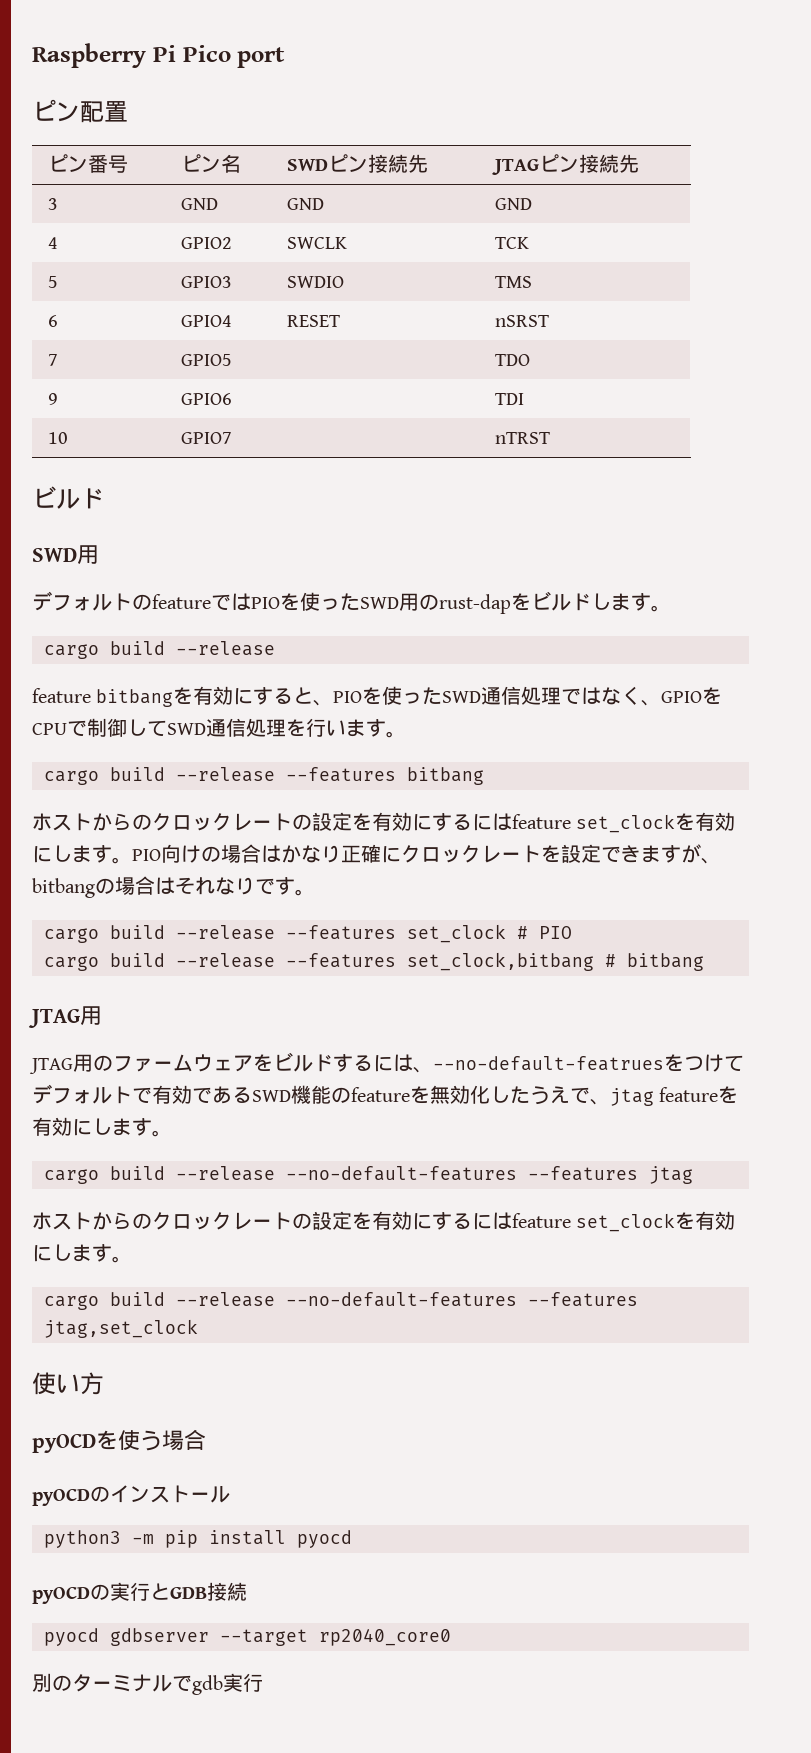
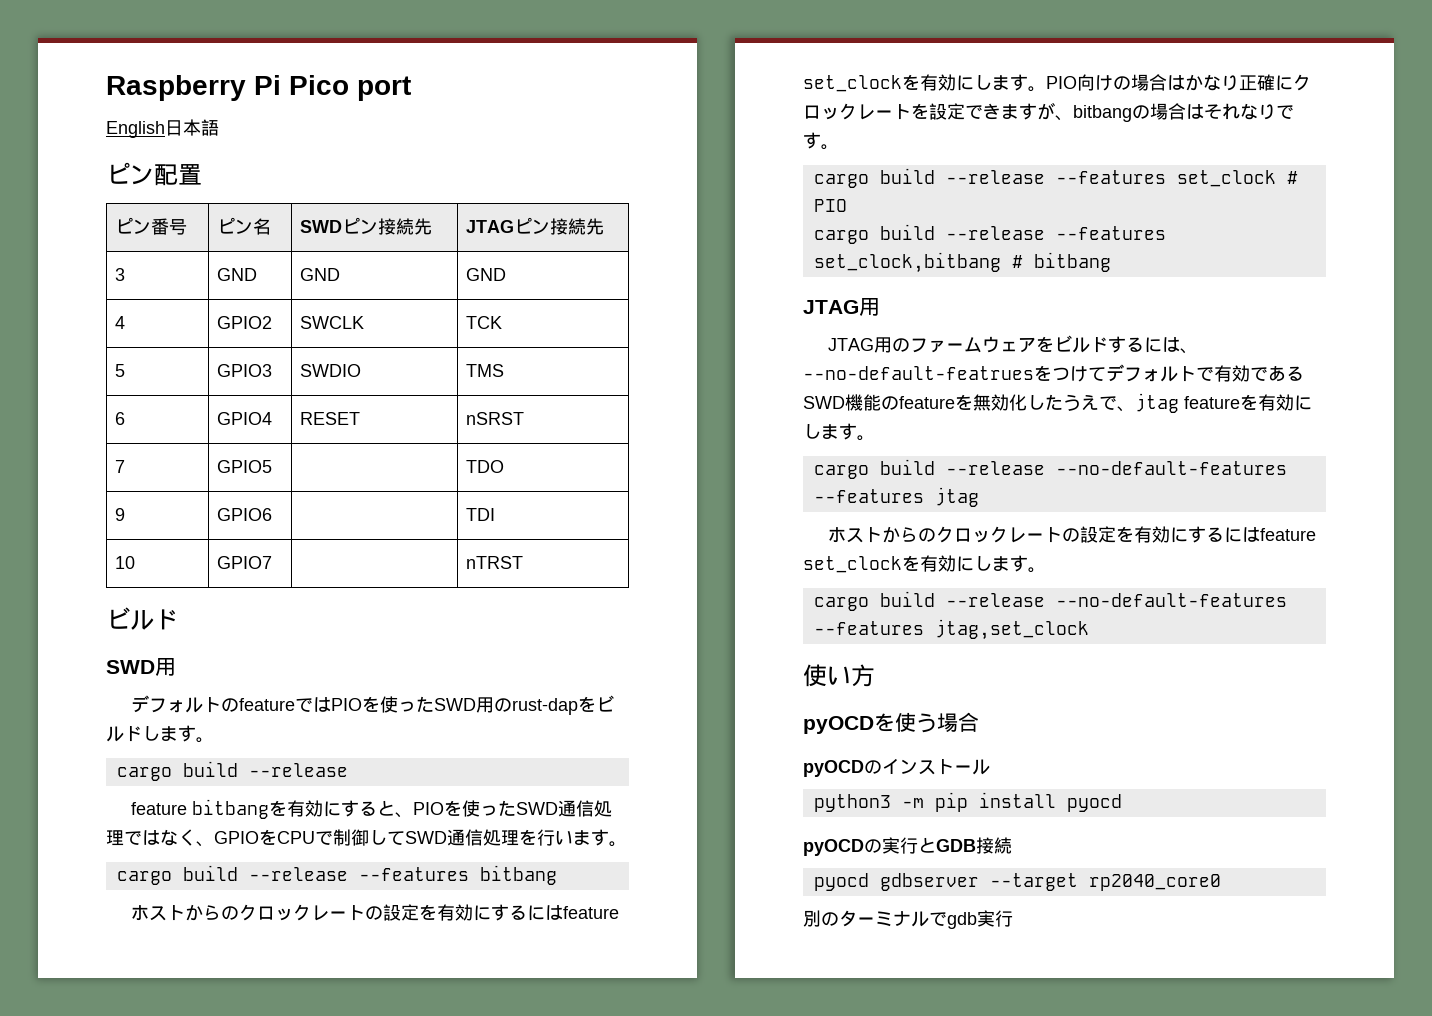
(286, 57) none -> [106,119,219,138] // English日本語

